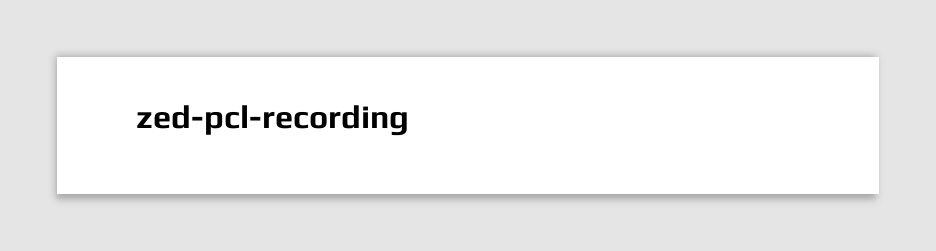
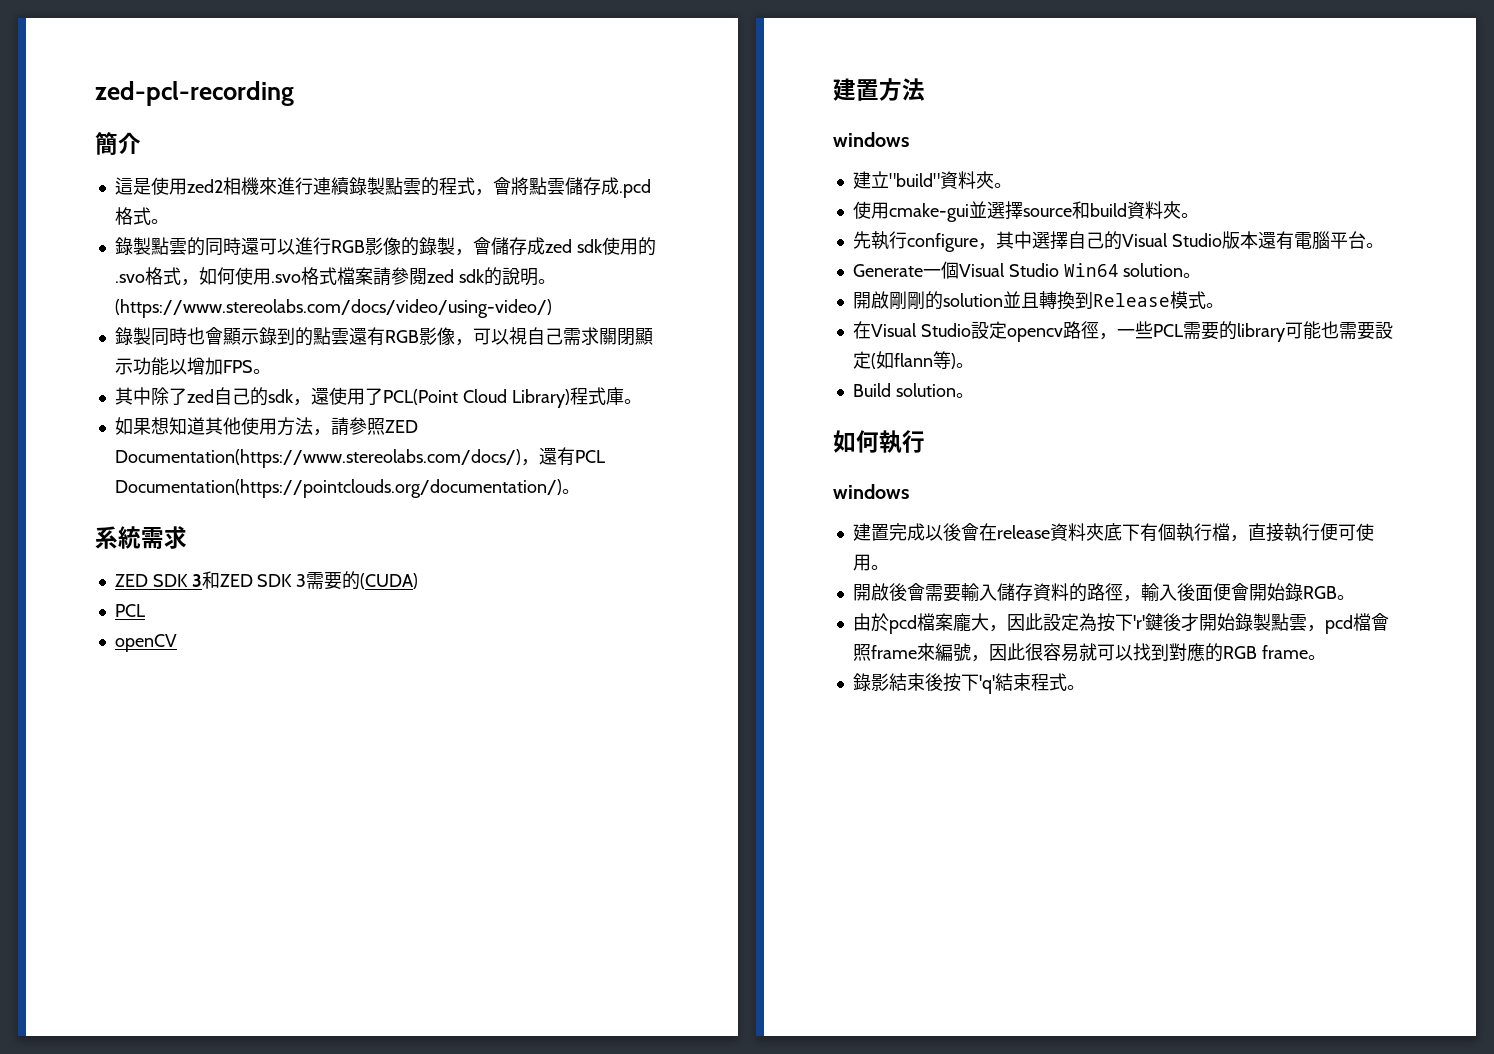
(409, 120) none -> [95,132,141,156] [114,177,651,198] [114,207,169,225] [114,237,656,256] [114,267,556,286] [114,299,552,318] [114,327,653,346] [114,357,271,376] [114,387,642,408] [114,417,418,436] [114,447,605,468] [114,479,580,498] [95,526,187,549] [114,571,419,590] [114,604,145,617] [114,634,177,652] [833,78,925,101] [833,132,909,147] [852,171,1012,189] [852,201,1199,222] [852,231,1384,252] [852,261,1202,279] [852,291,1224,310] [852,321,1393,342] [852,351,974,369] [852,383,974,398] [833,430,925,454] [833,484,909,499] [852,523,1374,542] [852,554,889,571] [852,583,1355,602] [852,613,1389,634] [852,643,1326,662] [852,673,1085,694] // 簡介 // 這是使用zed2相機來進行連續錄製點雲的程式，會將點雲儲存成.pcd格式。 // 錄製點雲的同時還可以進行RGB影像的錄製，會儲存成zed sdk使用的.svo格式，如何使用.svo格式檔案請參閱zed sdk的說明。(https://www.stereolabs.com/docs/video/using-video/) // 錄製同時也會顯示錄到的點雲還有RGB影像，可以視自己需求關閉顯示功能以增加FPS。 // 其中除了zed自己的sdk，還使用了PCL(Point Cloud Library)程式庫。 // 如果想知道其他使用方法，請參照ZED Documentation(https://www.stereolabs.com/docs/)，還有PCL Documentation(https://pointclouds.org/documentation/)。 // 系統需求 // ZED SDK 3和ZED SDK 3需要的(CUDA) // PCL // openCV // 建置方法 // windows // 建立"build"資料夾。 // 使用cmake-gui並選擇source和build資料夾。 // 先執行configure，其中選擇自己的Visual Studio版本還有電腦平台。 // Generate一個Visual Studio Win64 solution。 // 開啟剛剛的solution並且轉換到Release模式。 // 在Visual Studio設定opencv路徑，一些PCL需要的library可能也需要設定(如flann等)。 // Build solution。 // 如何執行 // windows // 建置完成以後會在release資料夾底下有個執行檔，直接執行便可使用。 // 開啟後會需要輸入儲存資料的路徑，輸入後面便會開始錄RGB。 // 由於pcd檔案龐大，因此設定為按下'r'鍵後才開始錄製點雲，pcd檔會照frame來編號，因此很容易就可以找到對應的RGB frame。 // 錄影結束後按下'q'結束程式。

